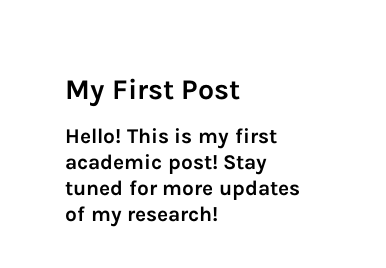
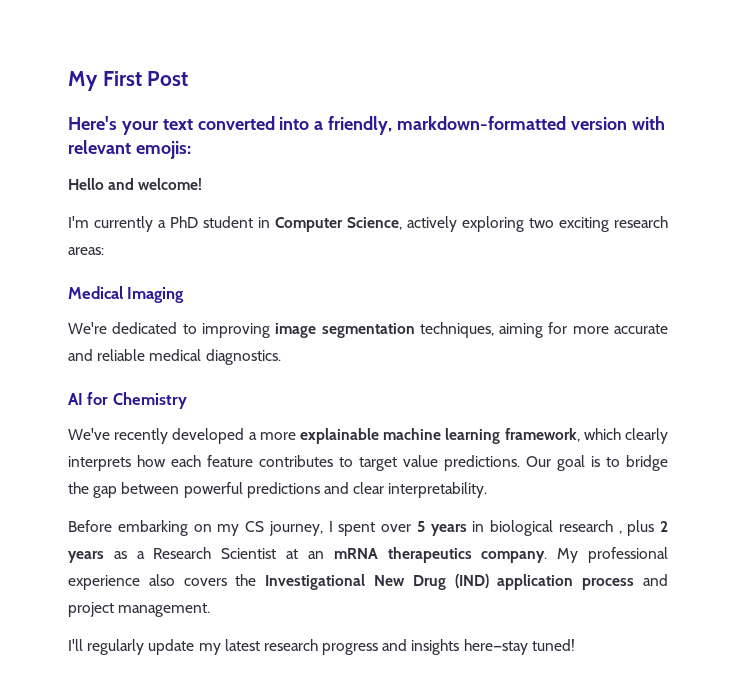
[65,128,277,149] [65,154,268,175] [65,180,301,200] [65,206,219,227] Hello! This is my first academic post! Stay tuned for more updates of my research! -> [68,116,665,135] [68,140,191,159] [68,178,203,190] [68,216,668,232] [68,247,104,255] [68,286,185,303] [68,322,668,338] [68,349,281,365] [68,392,187,409] [68,428,668,444] [68,455,668,471] [68,482,488,498] [68,520,668,536] [68,547,668,563] [68,574,668,590] [68,602,211,617] [68,639,575,655] Here's your text converted into a friendly, markdown-formatted version with relevant emojis: // Hello and welcome! // I'm currently a PhD student in Computer Science, actively exploring two exciting research areas: // Medical Imaging // We're dedicated to improving image segmentation techniques, aiming for more accurate and reliable medical diagnostics. // AI for Chemistry // We've recently developed a more explainable machine learning framework, which clearly interprets how each feature contributes to target value predictions. Our goal is to bridge the gap between powerful predictions and clear interpretability. // Before embarking on my CS journey, I spent over 5 years in biological research , plus 2 years as a Research Scientist at an mRNA therapeutics company. My professional experience also covers the Investigational New Drug (IND) application process and project management. // I'll regularly update my latest research progress and insights here—stay tuned!

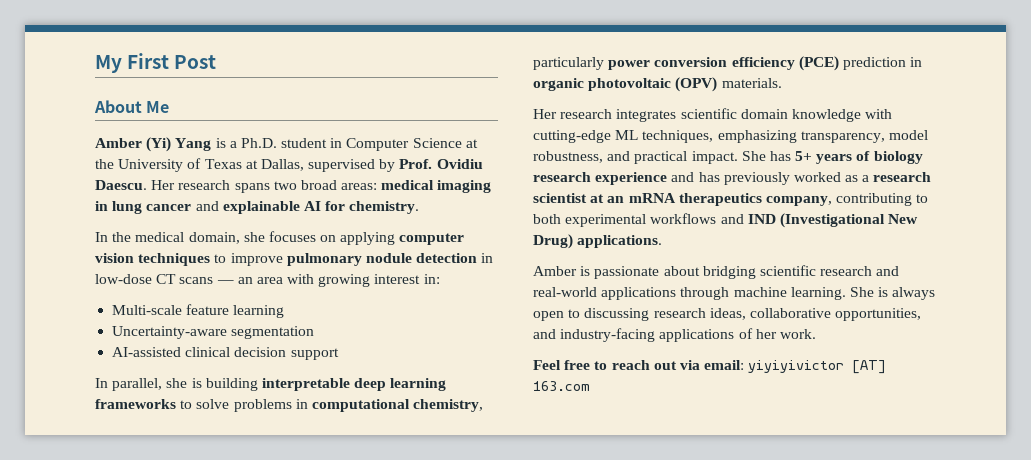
[68,116,665,135] [68,140,191,159] [68,178,203,190] [68,216,668,232] [68,247,104,255] [68,286,185,303] [68,322,668,338] [68,349,281,365] [68,392,187,409] [68,428,668,444] [68,455,668,471] [68,482,488,498] [68,520,668,536] [68,547,668,563] [68,574,668,590] [68,602,211,617] [68,639,575,655] Here's your text converted into a friendly, markdown-formatted version with relevant emojis: // Hello and welcome! // I'm currently a PhD student in Computer Science, actively exploring two exciting research areas: // Medical Imaging // We're dedicated to improving image segmentation techniques, aiming for more accurate and reliable medical diagnostics. // AI for Chemistry // We've recently developed a more explainable machine learning framework, which clearly interprets how each feature contributes to target value predictions. Our goal is to bridge the gap between powerful predictions and clear interpretability. // Before embarking on my CS journey, I spent over 5 years in biological research , plus 2 years as a Research Scientist at an mRNA therapeutics company. My professional experience also covers the Investigational New Drug (IND) application process and project management. // I'll regularly update my latest research progress and insights here—stay tuned! -> [94,100,170,113] [95,137,478,152] [95,158,483,172] [95,180,492,193] [95,201,420,214] [95,231,465,245] [95,253,494,266] [95,274,440,287] [112,304,285,318] [112,326,315,339] [112,347,339,360] [95,378,447,391] [95,399,484,412] [533,56,923,71] [533,77,782,92] [533,108,893,122] [533,130,928,143] [533,151,923,164] [533,172,932,185] [533,193,929,206] [533,213,919,228] [533,234,663,249] [533,265,900,279] [533,287,936,300] [533,308,922,321] [533,328,816,342] [533,360,887,374] [533,381,590,391] About Me // Amber (Yi) Yang is a Ph.D. student in Computer Science at the University of Texas at Dallas, supervised by Prof. Ovidiu Daescu. Her research spans two broad areas: medical imaging in lung cancer and explainable AI for chemistry. // In the medical domain, she focuses on applying computer vision techniques to improve pulmonary nodule detection in low-dose CT scans — an area with growing interest in: // Multi-scale feature learning // Uncertainty-aware segmentation // AI-assisted clinical decision support // In parallel, she is building interpretable deep learning frameworks to solve problems in computational chemistry, particularly power conversion efficiency (PCE) prediction in organic photovoltaic (OPV) materials. // Her research integrates scientific domain knowledge with cutting-edge ML techniques, emphasizing transparency, model robustness, and practical impact. She has 5+ years of biology research experience and has previously worked as a research scientist at an mRNA therapeutics company, contributing to both experimental workflows and IND (Investigational New Drug) applications. // Amber is passionate about bridging scientific research and real-world applications through machine learning. She is always open to discussing research ideas, collaborative opportunities, and industry-facing applications of her work. // Feel free to reach out via email: yiyiyivictor [AT] 163.com

